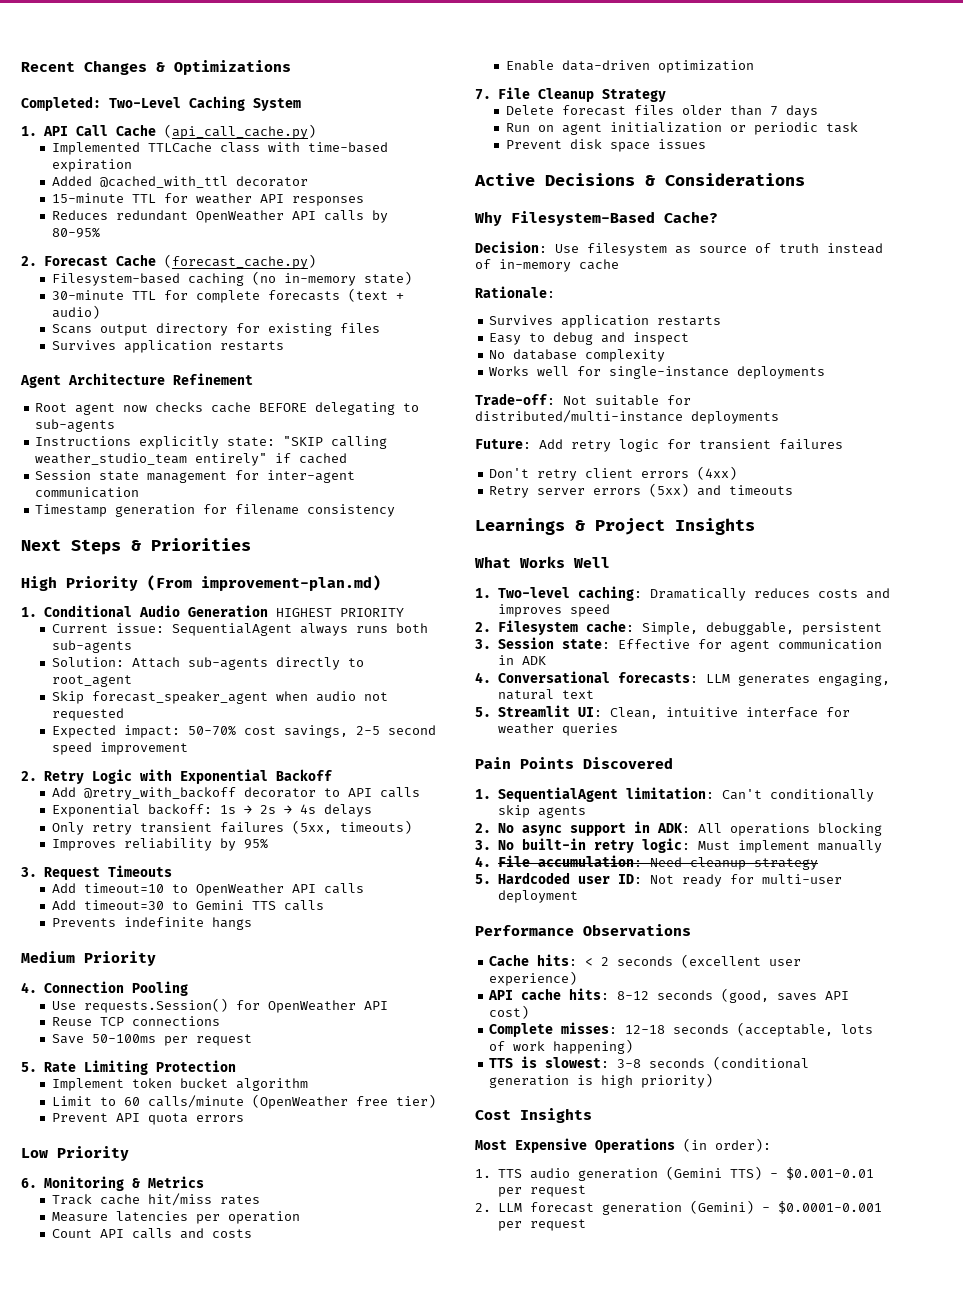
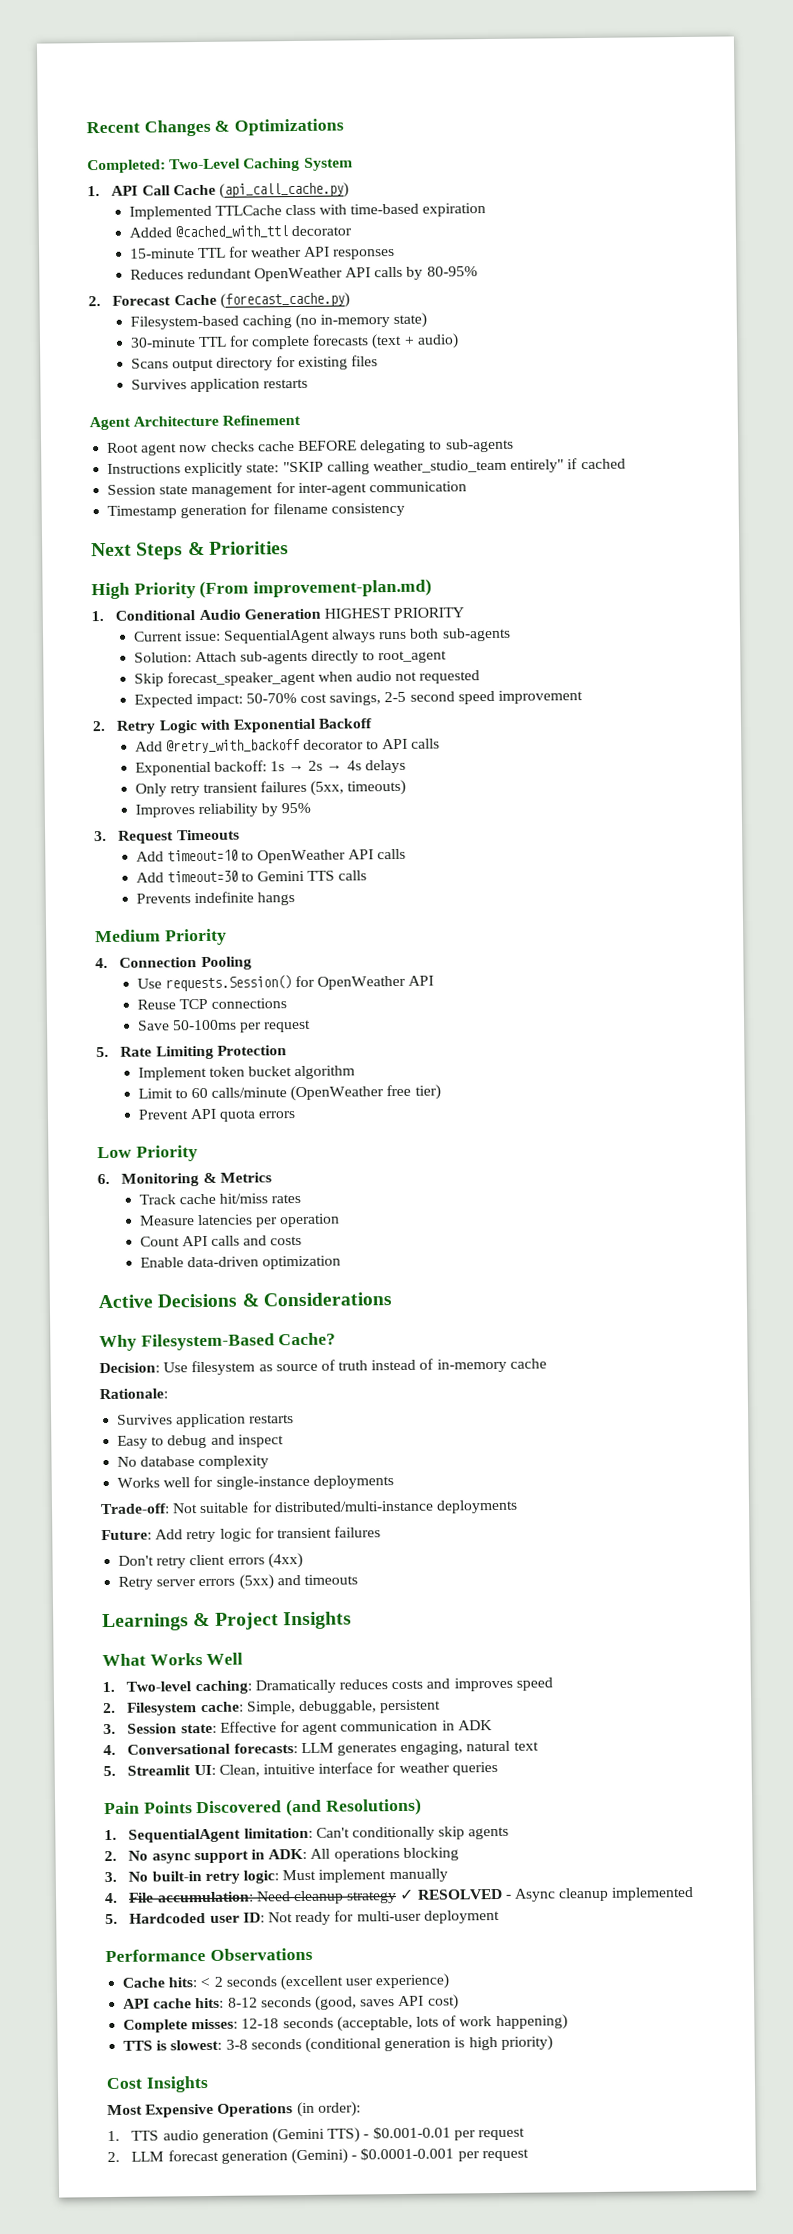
[475,87,666,102] [505,105,818,118] [505,122,858,135] [505,139,706,152] // 7. File Cleanup Strategy // Delete forecast files older than 7 days // Run on agent initialization or periodic task // Prevent disk space issues -> (341, 1262) none
(673, 763) none -> [286,1797,422,1817] (and Resolutions)
(818, 864) none -> [399,1886,695,1902] ✓ RESOLVED - Async cleanup implemented

